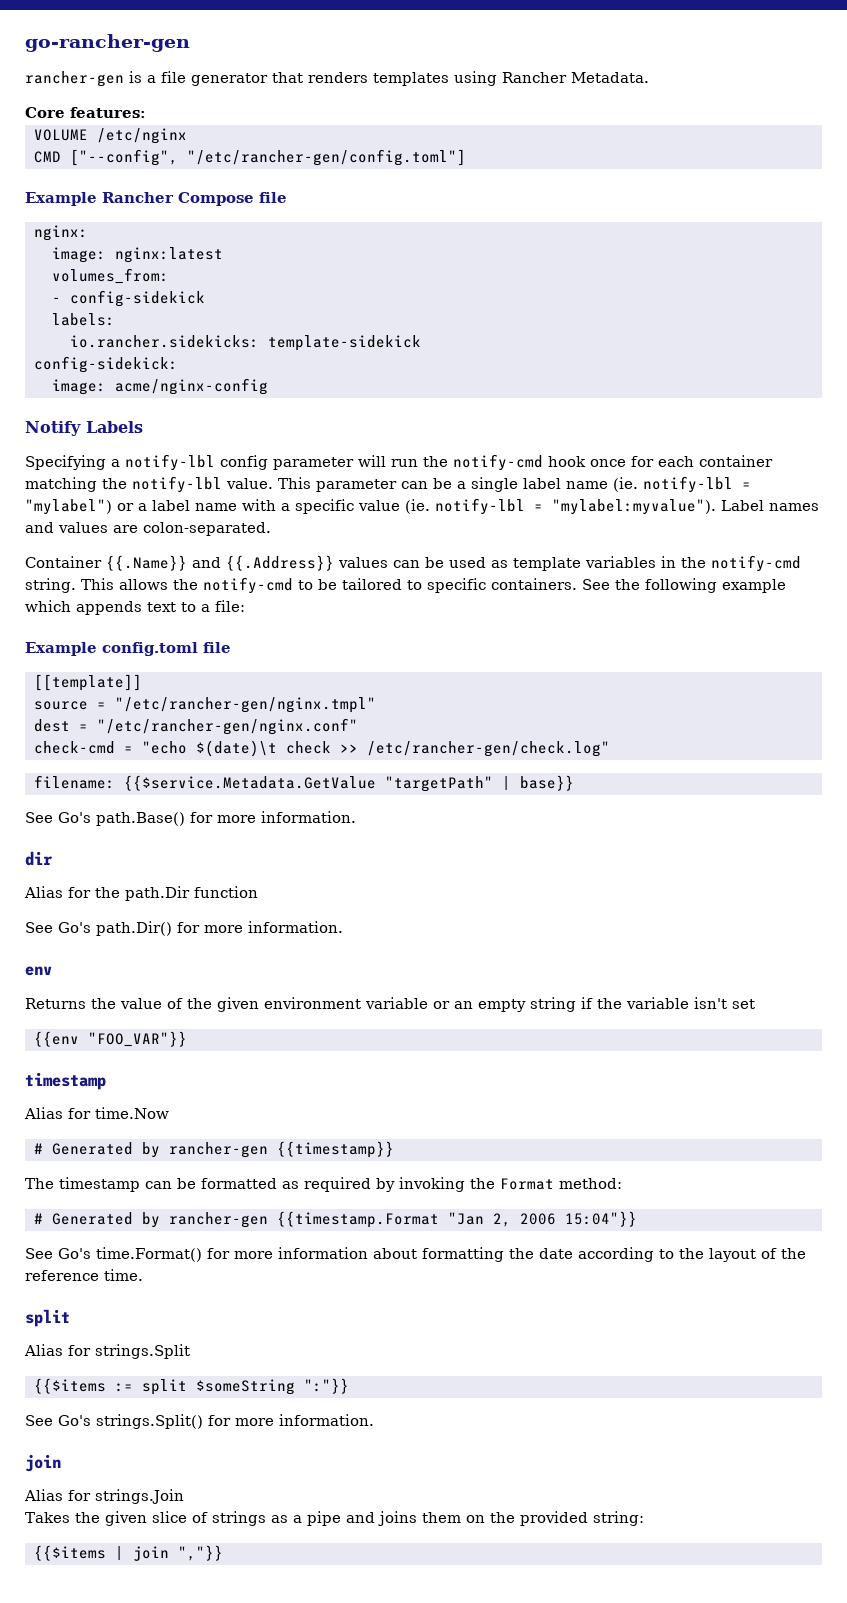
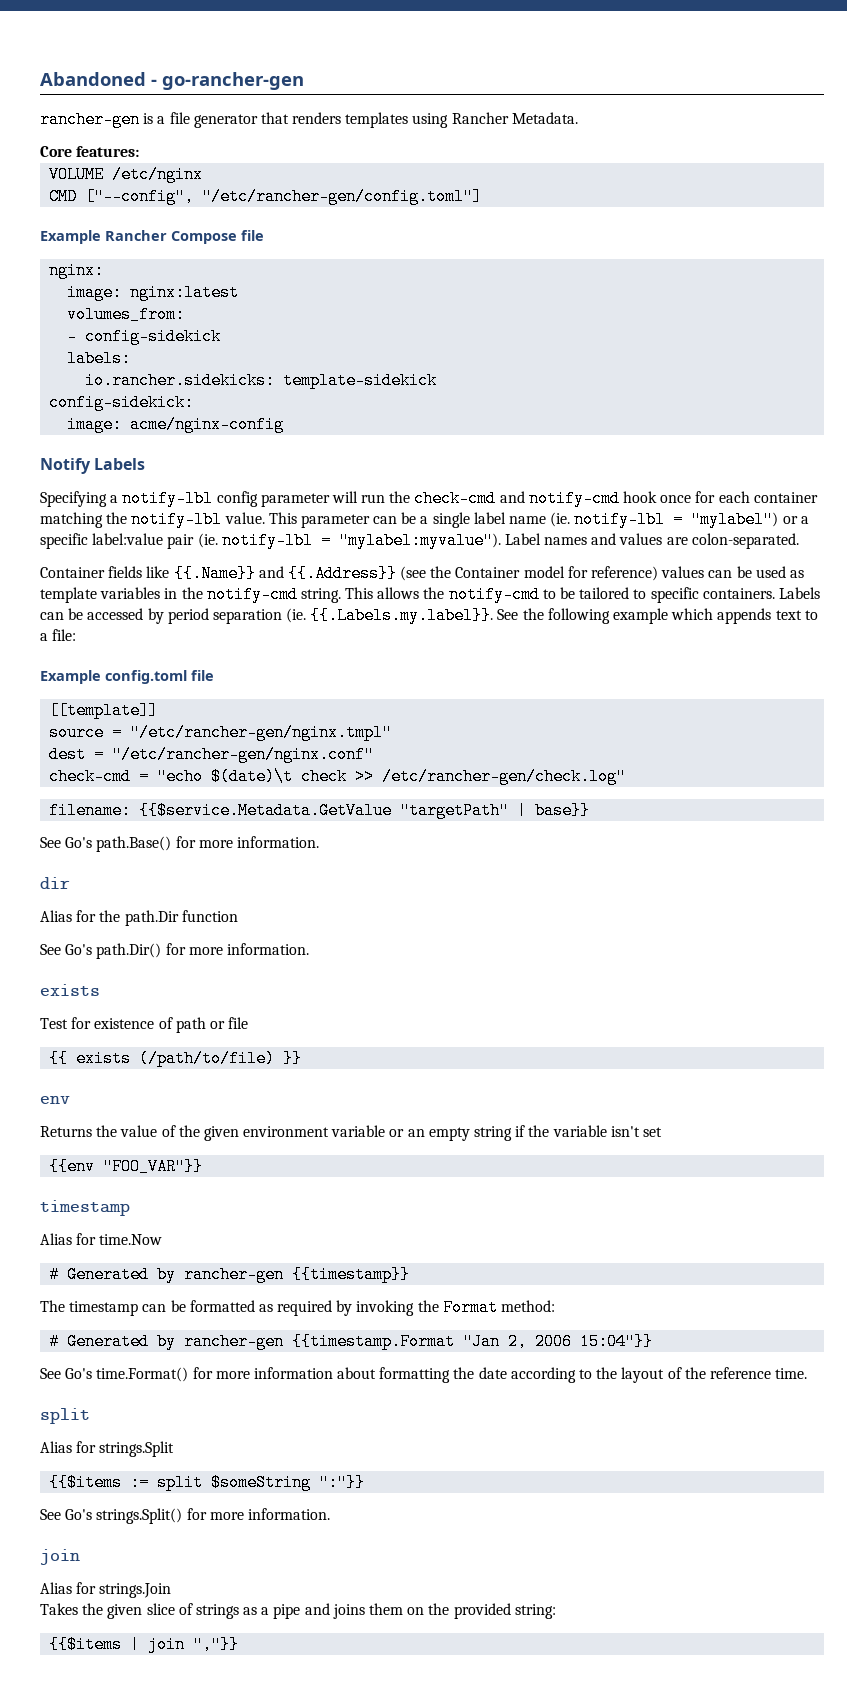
(25, 43) none -> [40,72,157,86] Abandoned -
(448, 461) none -> [414,490,525,507] check-cmd and
[152,499,400,514] label name with a specific value -> [40,533,195,549] specific label:value pair
(102, 562) none -> [108,566,170,578] fields like
(334, 563) none -> [400,566,659,581] (see the Container model for reference)
(577, 584) none -> [778,587,820,599] [40,607,494,624] Labels can be accessed by period separation (ie. {{.Labels.my.label}}.
(343, 927) none -> [40,984,100,996] [40,1017,249,1033] [49,1050,303,1067] // exists // Test for existence of path or file // {{ exists (/path/to/file) }}

